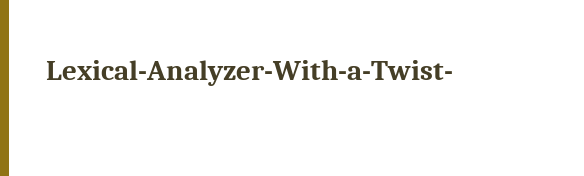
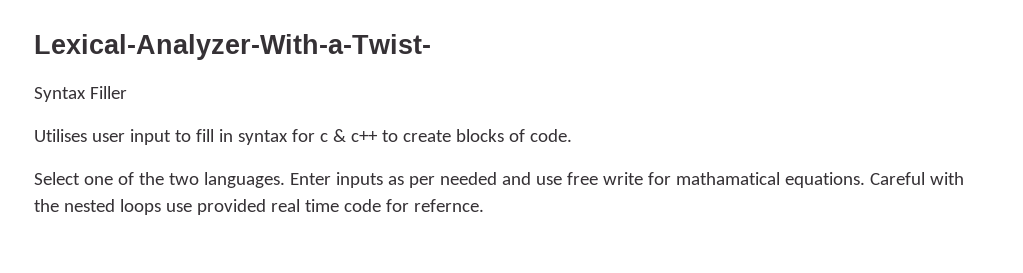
(453, 72) none -> [34,86,127,102] [34,129,572,145] [34,172,964,188] [34,199,484,215] // Syntax Filler // Utilises user input to fill in syntax for c & c++ to create blocks of code. // Select one of the two languages. Enter inputs as per needed and use free write for mathamatical equations. Careful with the nested loops use provided real time code for refernce.

